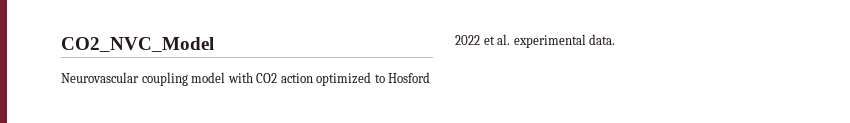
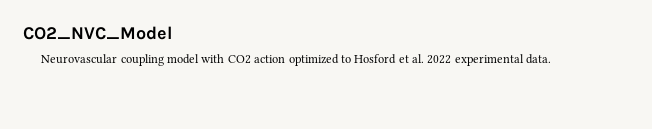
[455,35,480,45] 2022 -> (397, 59) none
(511, 39) none -> [427,55,452,64] 2022

